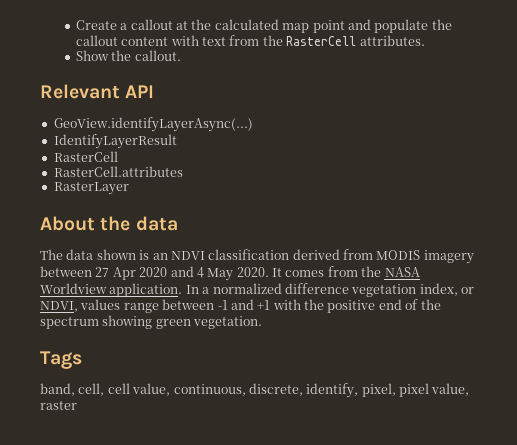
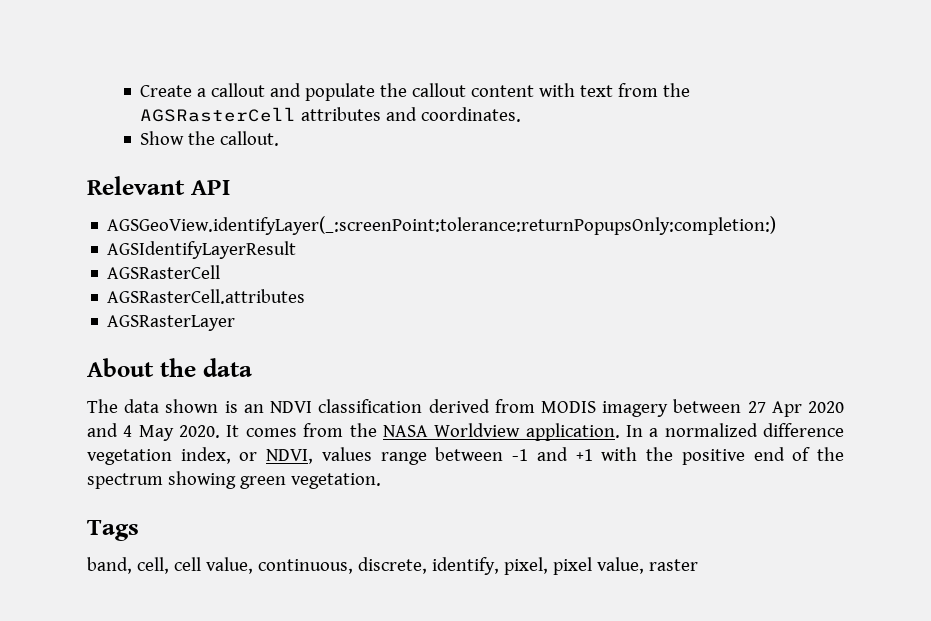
[176,19,345,33] at the calculated map point -> (266, 90) none
[286,35,425,46] RasterCell attributes. -> [140,107,522,122] AGSRasterCell attributes and coordinates.
[53,117,253,132] [53,134,177,149] [53,151,118,162] [53,166,183,177] [53,182,129,195] GeoView.identifyLayerAsync(...) // IdentifyLayerResult // RasterCell // RasterCell.attributes // RasterLayer -> [107,216,777,235] [107,241,297,259] [107,265,221,279] [107,289,306,304] [107,315,236,331] AGSGeoView.identifyLayer(_:screenPoint:tolerance:returnPopupsOnly:completion:) // AGSIdentifyLayerResult // AGSRasterCell // AGSRasterCell.attributes // AGSRasterLayer

